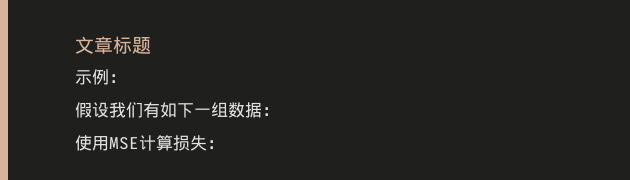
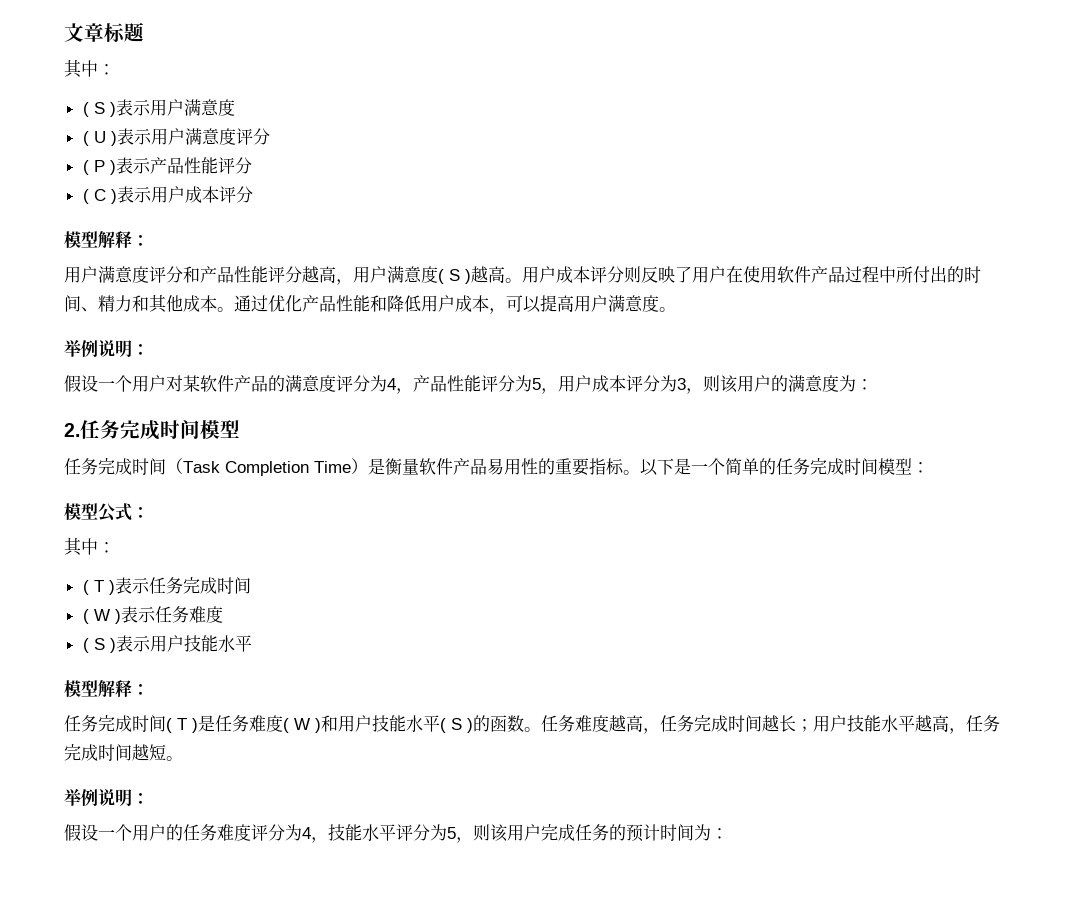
[75,69,126,85] [75,102,279,118] [75,135,207,151] 示例： // 假设我们有如下一组数据： // 使用MSE计算损失 -> [64,59,115,78] [82,99,235,117] [82,128,270,146] [82,157,252,175] [82,186,253,204] [64,231,149,248] [64,266,981,285] [64,294,676,314] [64,340,149,357] [64,375,873,394] [64,420,240,440] [64,458,929,476] [64,503,149,522] [64,537,115,556] [82,577,251,595] [82,606,223,624] [82,635,252,653] [64,680,149,697] [64,715,1000,734] [64,744,183,761] [64,789,149,806] [64,824,711,843] 其中： // ( S )表示用户满意度 // ( U )表示用户满意度评分 // ( P )表示产品性能评分 // ( C )表示用户成本评分 // 模型解释： // 用户满意度评分和产品性能评分越高，用户满意度( S )越高。用户成本评分则反映了用户在使用软件产品过程中所付出的时间、精力和其他成本。通过优化产品性能和降低用户成本，可以提高用户满意度。 // 举例说明： // 假设一个用户对某软件产品的满意度评分为4，产品性能评分为5，用户成本评分为3，则该用户的满意度为： // 2.任务完成时间模型 // 任务完成时间（Task Completion Time）是衡量软件产品易用性的重要指标。以下是一个简单的任务完成时间模型： // 模型公式： // 其中： // ( T )表示任务完成时间 // ( W )表示任务难度 // ( S )表示用户技能水平 // 模型解释： // 任务完成时间( T )是任务难度( W )和用户技能水平( S )的函数。任务难度越高，任务完成时间越长；用户技能水平越高，任务完成时间越短。 // 举例说明： // 假设一个用户的任务难度评分为4，技能水平评分为5，则该用户完成任务的预计时间为

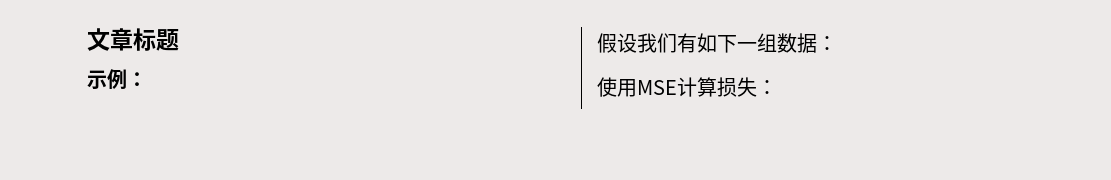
[64,59,115,78] [82,99,235,117] [82,128,270,146] [82,157,252,175] [82,186,253,204] [64,231,149,248] [64,266,981,285] [64,294,676,314] [64,340,149,357] [64,375,873,394] [64,420,240,440] [64,458,929,476] [64,503,149,522] [64,537,115,556] [82,577,251,595] [82,606,223,624] [82,635,252,653] [64,680,149,697] [64,715,1000,734] [64,744,183,761] [64,789,149,806] [64,824,711,843] 其中： // ( S )表示用户满意度 // ( U )表示用户满意度评分 // ( P )表示产品性能评分 // ( C )表示用户成本评分 // 模型解释： // 用户满意度评分和产品性能评分越高，用户满意度( S )越高。用户成本评分则反映了用户在使用软件产品过程中所付出的时间、精力和其他成本。通过优化产品性能和降低用户成本，可以提高用户满意度。 // 举例说明： // 假设一个用户对某软件产品的满意度评分为4，产品性能评分为5，用户成本评分为3，则该用户的满意度为： // 2.任务完成时间模型 // 任务完成时间（Task Completion Time）是衡量软件产品易用性的重要指标。以下是一个简单的任务完成时间模型： // 模型公式： // 其中： // ( T )表示任务完成时间 // ( W )表示任务难度 // ( S )表示用户技能水平 // 模型解释： // 任务完成时间( T )是任务难度( W )和用户技能水平( S )的函数。任务难度越高，任务完成时间越长；用户技能水平越高，任务完成时间越短。 // 举例说明： // 假设一个用户的任务难度评分为4，技能水平评分为5，则该用户完成任务的预计时间为 -> [87,69,147,89] [597,33,837,53] [597,77,757,97] 示例： // 假设我们有如下一组数据： // 使用MSE计算损失

